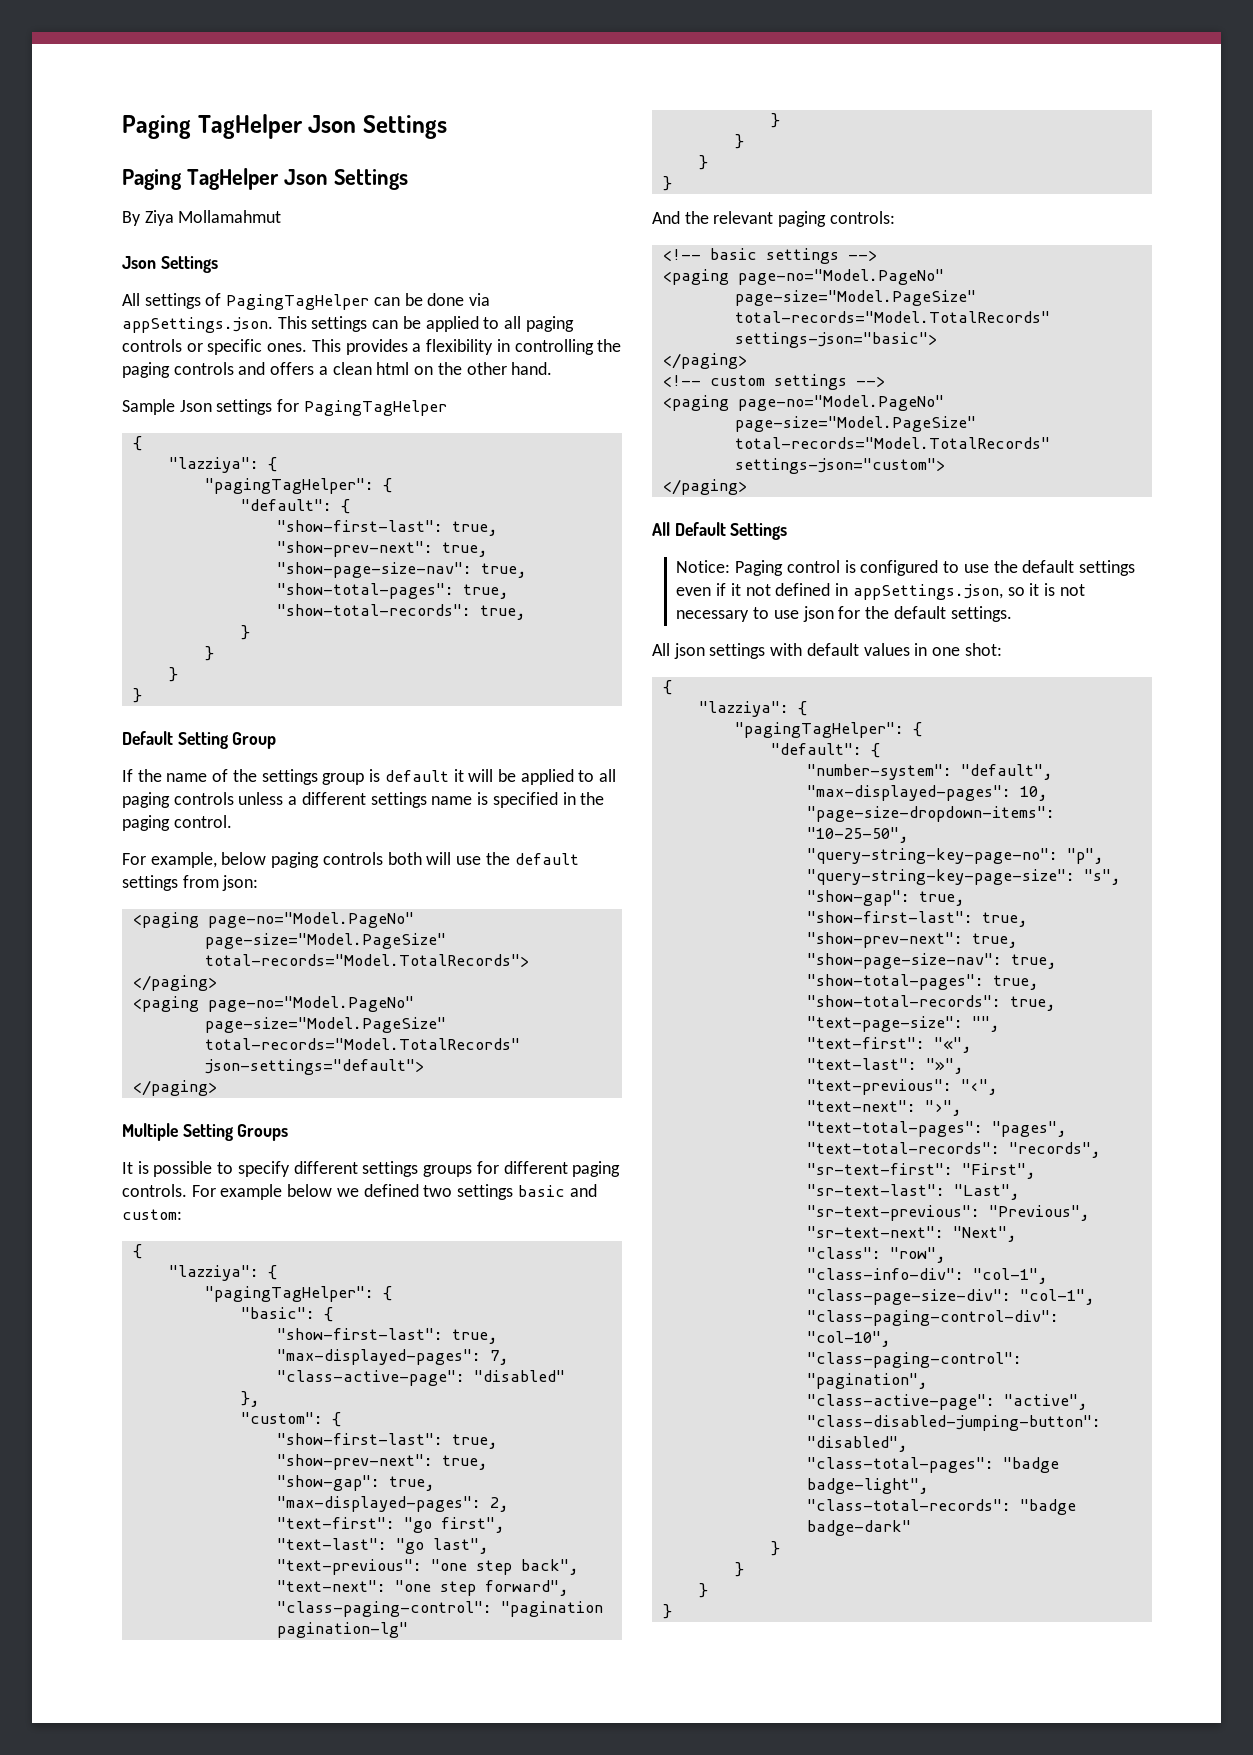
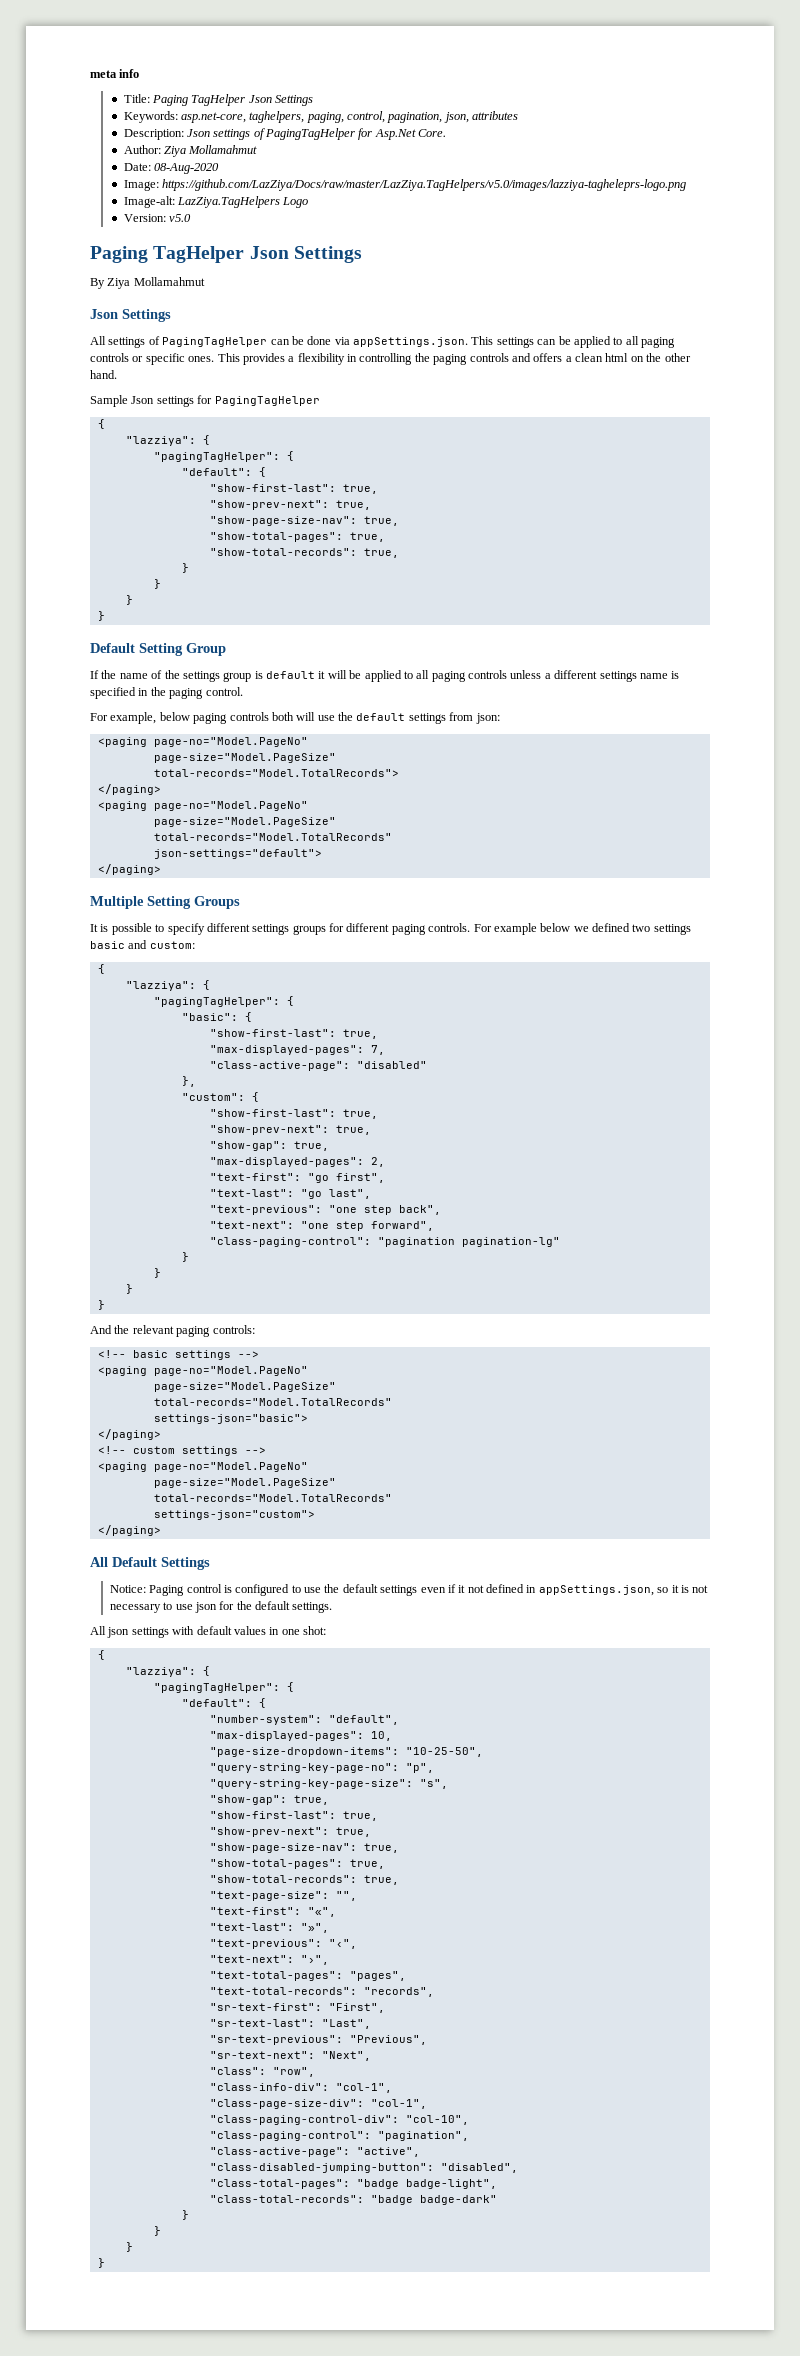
[122,114,447,139] Paging TagHelper Json Settings -> [90,69,140,78] [123,94,314,106] [123,111,519,123] [123,128,447,140] [123,145,258,157] [123,163,219,174] [123,179,686,191] [123,196,309,208] [123,214,191,222] meta info // Title: Paging TagHelper Json Settings // Keywords: asp.net-core, taghelpers, paging, control, pagination, json, attributes // Description: Json settings of PagingTagHelper for Asp.Net Core. // Author: Ziya Mollamahmut // Date: 08-Aug-2020 // Image: https://github.com/LazZiya/Docs/raw/master/LazZiya.TagHelpers/v5.0/images/lazziya-tagheleprs-logo.png // Image-alt: LazZiya.TagHelpers Logo // Version: v5.0

